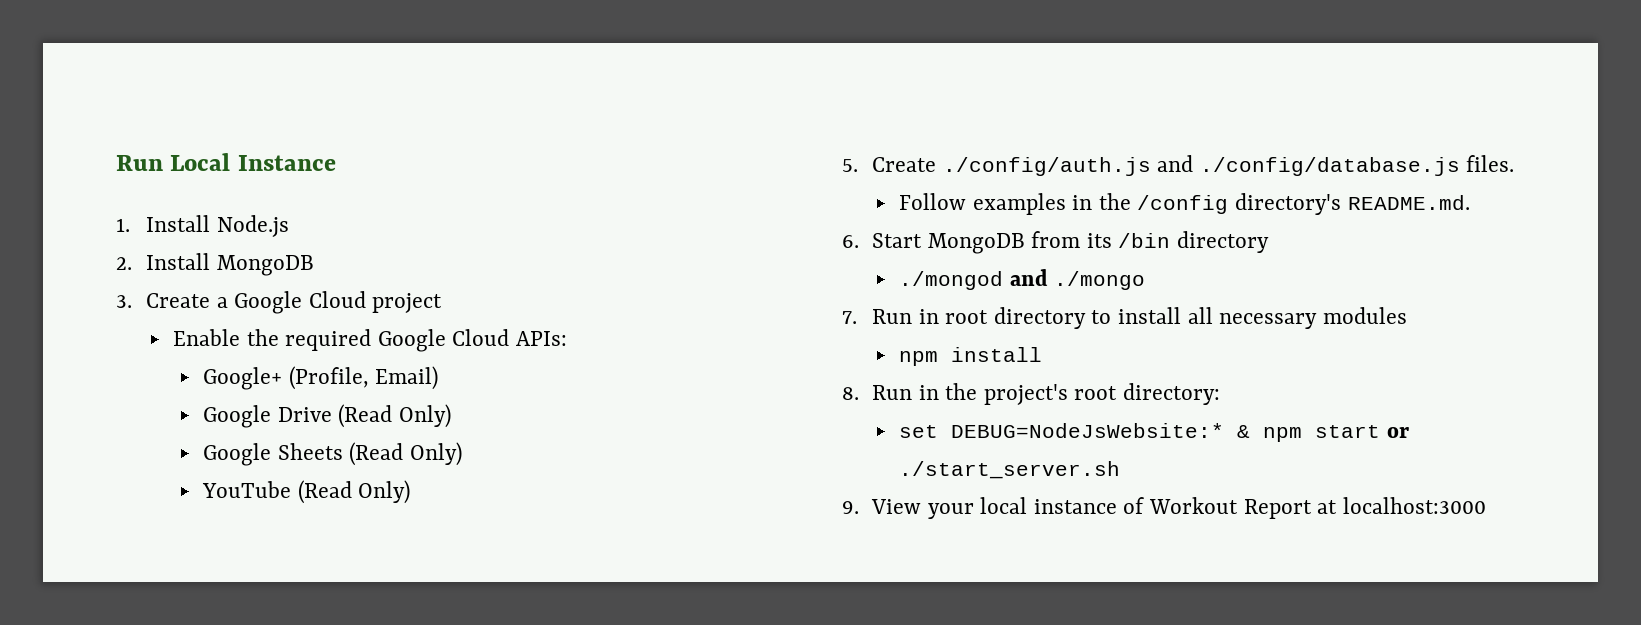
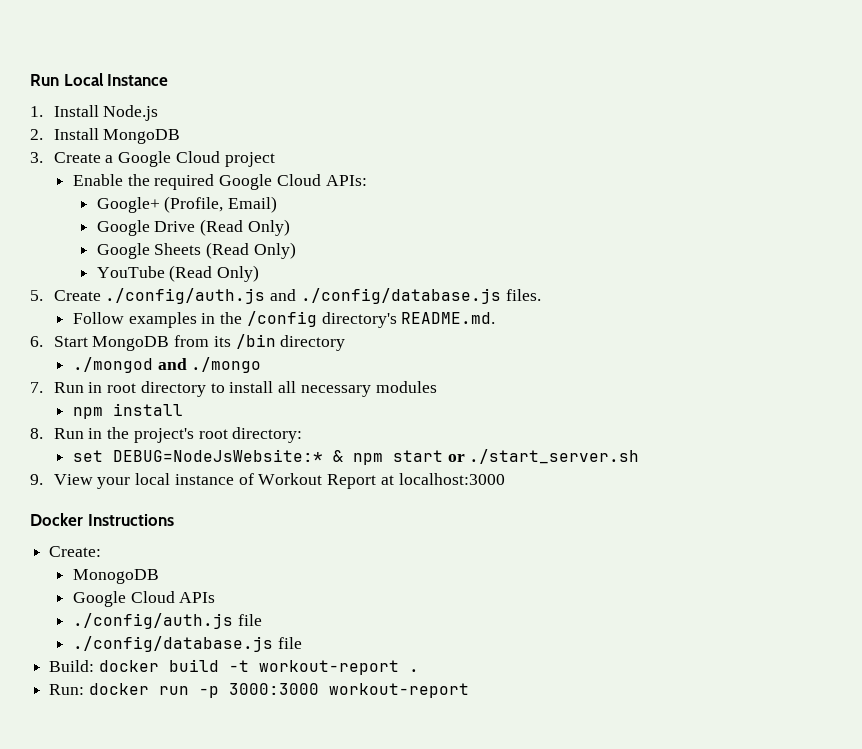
(1486, 505) none -> [30,513,174,526] [49,546,102,557] [72,569,159,584] [72,591,216,607] [72,613,262,629] [72,636,302,652] [49,659,419,675] [49,683,469,698] // Docker Instructions // Create: // MonogoDB // Google Cloud APIs // ./config/auth.js file // ./config/database.js file // Build: docker build -t workout-report . // Run: docker run -p 3000:3000 workout-report

